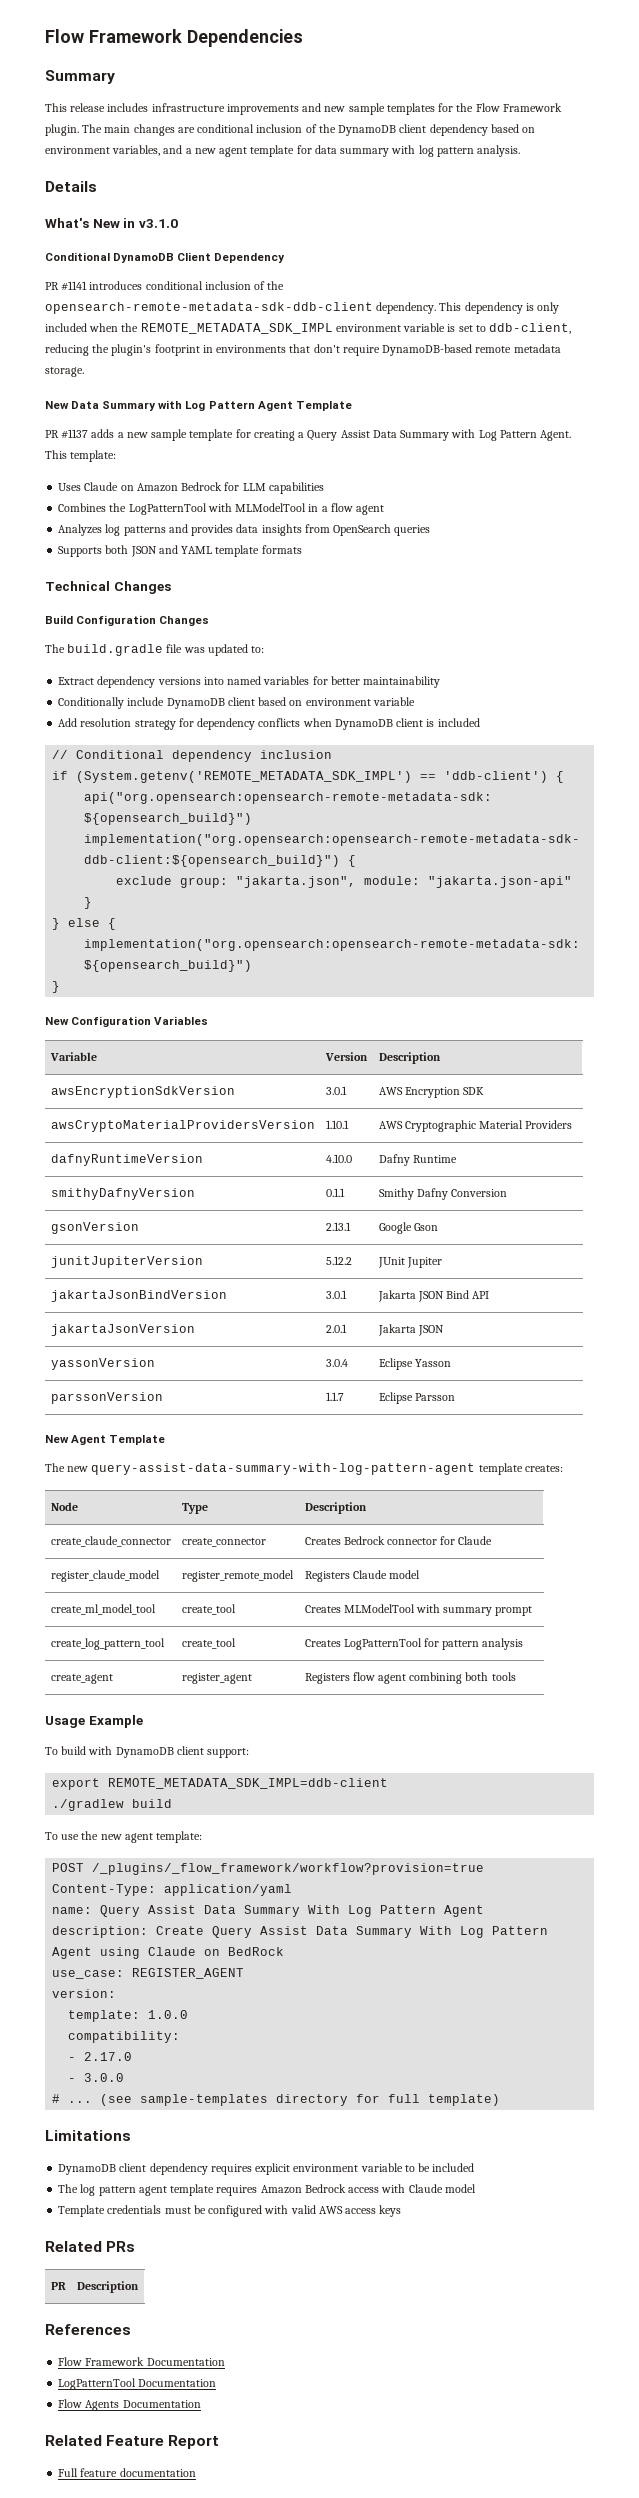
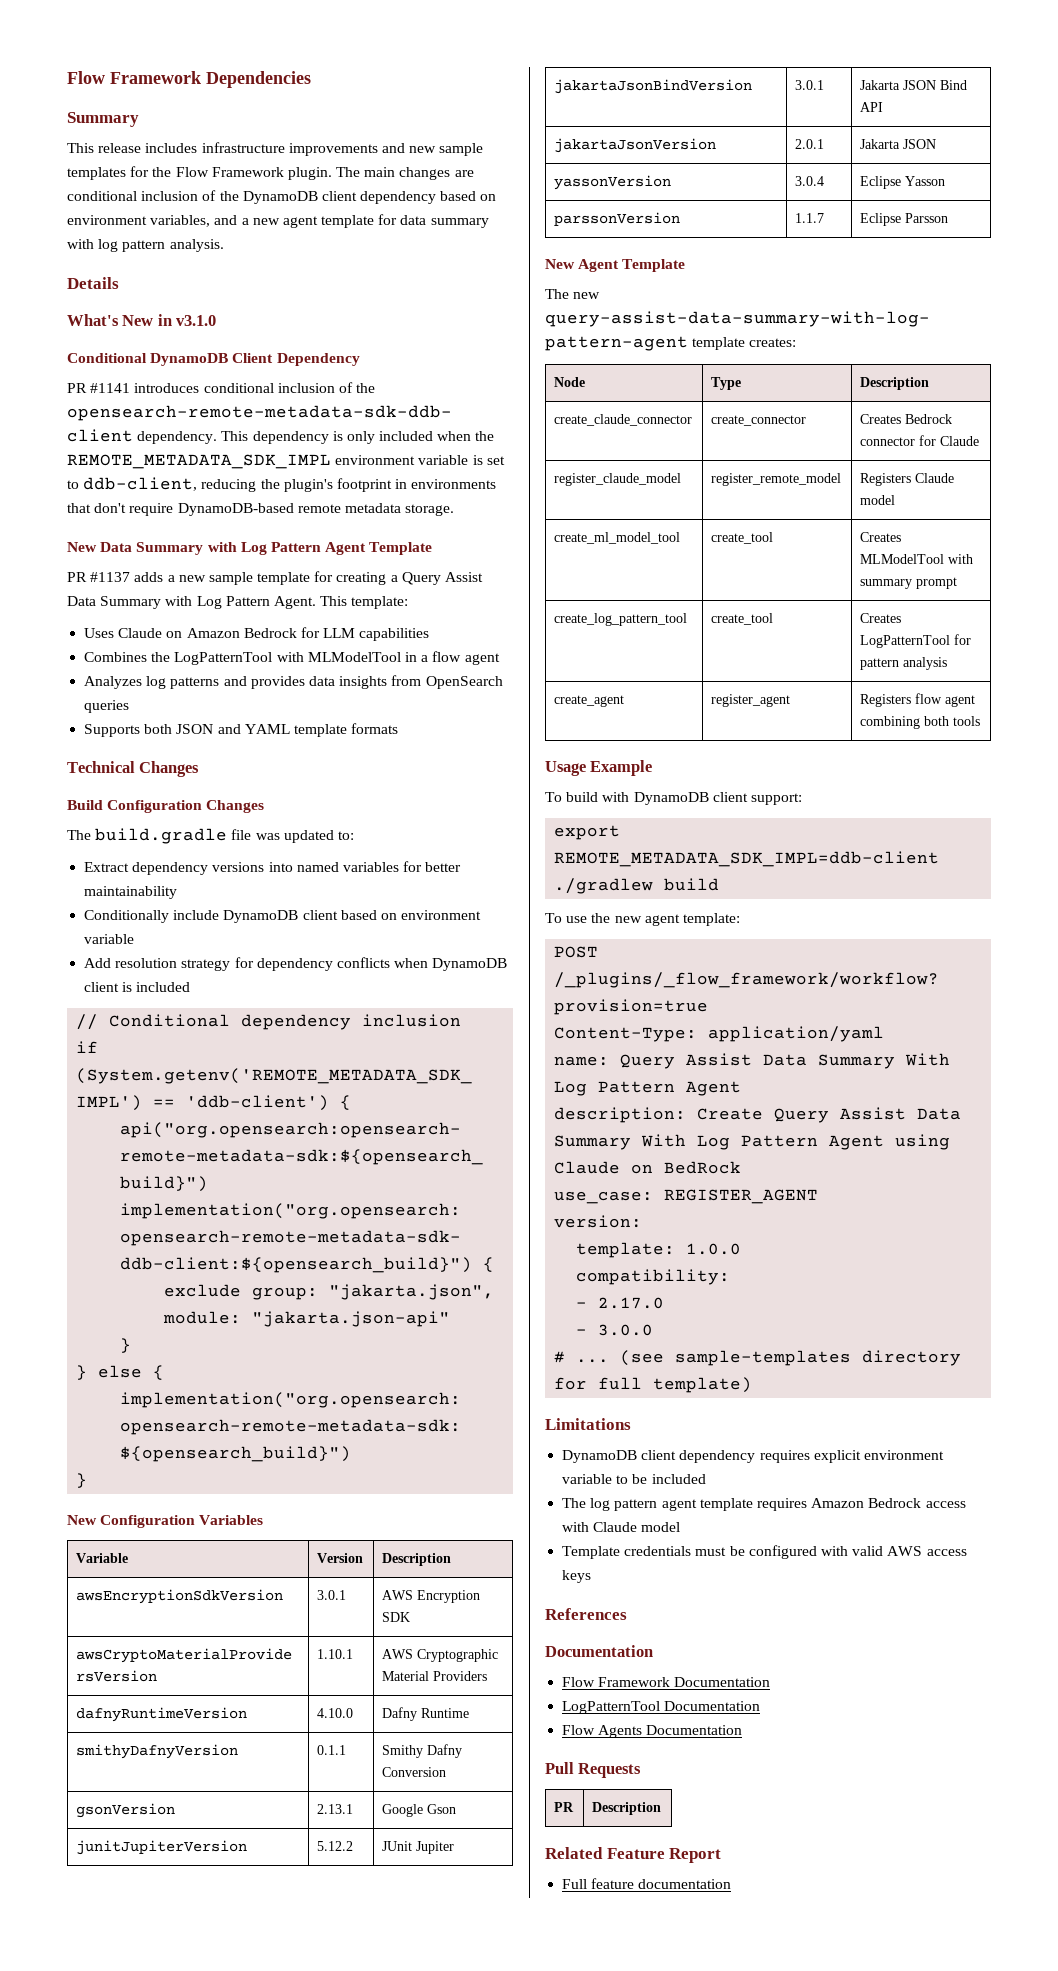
[45,2241,136,2252] [50,2282,66,2290] [76,2281,139,2293] [45,2324,131,2335] Related PRs // PR | Description // References -> [545,1608,627,1620] [545,1645,653,1657] References // Documentation
(201, 2404) none -> [545,1762,642,1778] [554,1802,575,1812] [592,1802,662,1815] // Pull Requests // PR | Description

